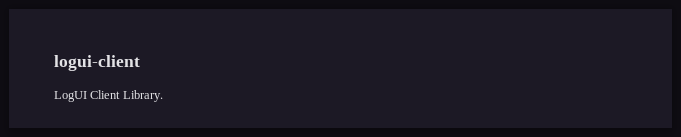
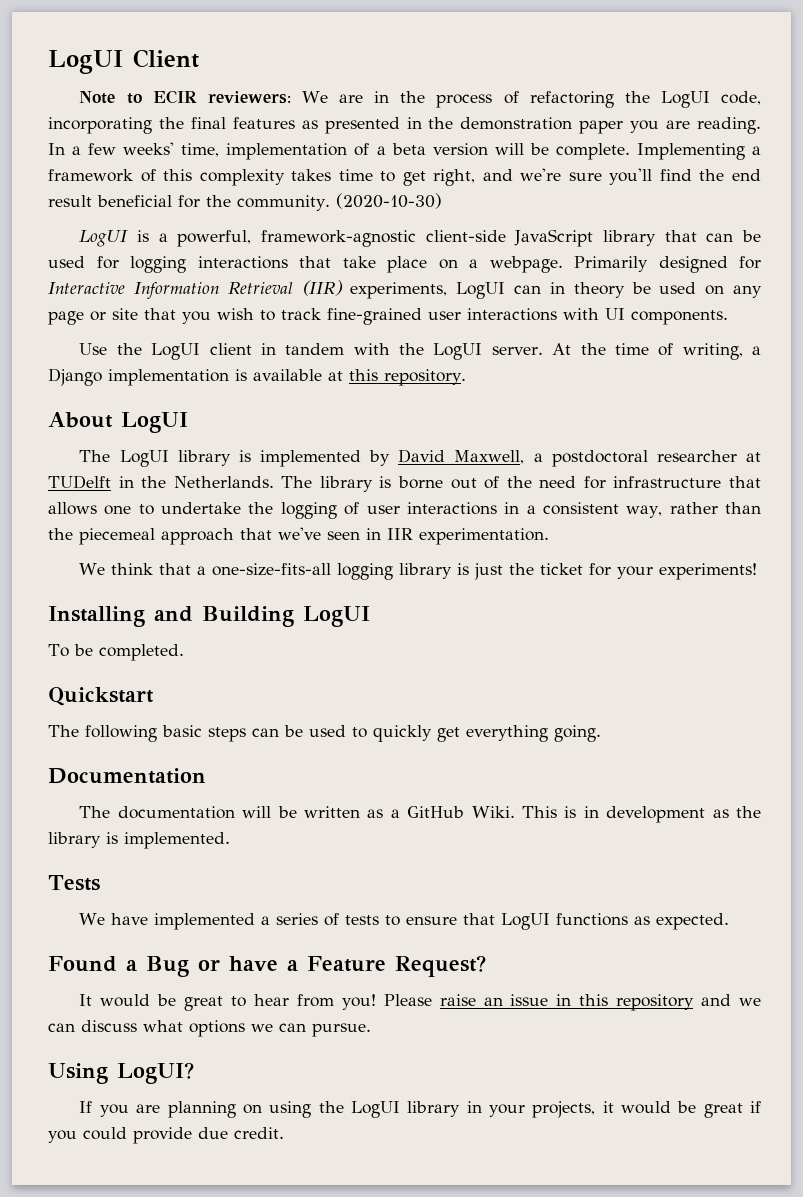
[54,55,140,71] [54,90,163,102] logui-client // LogUI Client Library. -> [48,49,199,74] [79,90,761,108] [48,117,761,134] [48,142,761,160] [48,168,761,186] [48,193,442,211] [79,229,761,247] [48,256,761,273] [48,280,763,299] [48,308,728,325] [79,343,761,360] [48,368,466,386] [48,412,188,433] [79,449,761,467] [48,475,761,492] [48,502,762,519] [48,527,549,545] [79,563,758,580] [48,606,370,627] [48,644,184,661] [48,687,154,706] [48,725,601,742] [48,768,206,784] [79,806,761,823] [48,832,230,849] [48,875,100,891] [79,913,730,930] [48,955,486,977] [79,994,761,1011] [48,1020,371,1037] [48,1062,194,1084] [79,1101,761,1118] [48,1127,284,1144] LogUI Client // Note to ECIR reviewers: We are in the process of refactoring the LogUI code, incorporating the final features as presented in the demonstration paper you are reading. In a few weeks' time, implementation of a beta version will be complete. Implementing a framework of this complexity takes time to get right, and we're sure you'll find the end result beneficial for the community. (2020-10-30) // LogUI is a powerful, framework-agnostic client-side JavaScript library that can be used for logging interactions that take place on a webpage. Primarily designed for Interactive Information Retrieval (IIR) experiments, LogUI can in theory be used on any page or site that you wish to track fine-grained user interactions with UI components. // Use the LogUI client in tandem with the LogUI server. At the time of writing, a Django implementation is available at this repository. // About LogUI // The LogUI library is implemented by David Maxwell, a postdoctoral researcher at TUDelft in the Netherlands. The library is borne out of the need for infrastructure that allows one to undertake the logging of user interactions in a consistent way, rather than the piecemeal approach that we've seen in IIR experimentation. // We think that a one-size-fits-all logging library is just the ticket for your experiments! // Installing and Building LogUI // To be completed. // Quickstart // The following basic steps can be used to quickly get everything going. // Documentation // The documentation will be written as a GitHub Wiki. This is in development as the library is implemented. // Tests // We have implemented a series of tests to ensure that LogUI functions as expected. // Found a Bug or have a Feature Request? // It would be great to hear from you! Please raise an issue in this repository and we can discuss what options we can pursue. // Using LogUI? // If you are planning on using the LogUI library in your projects, it would be great if you could provide due credit.

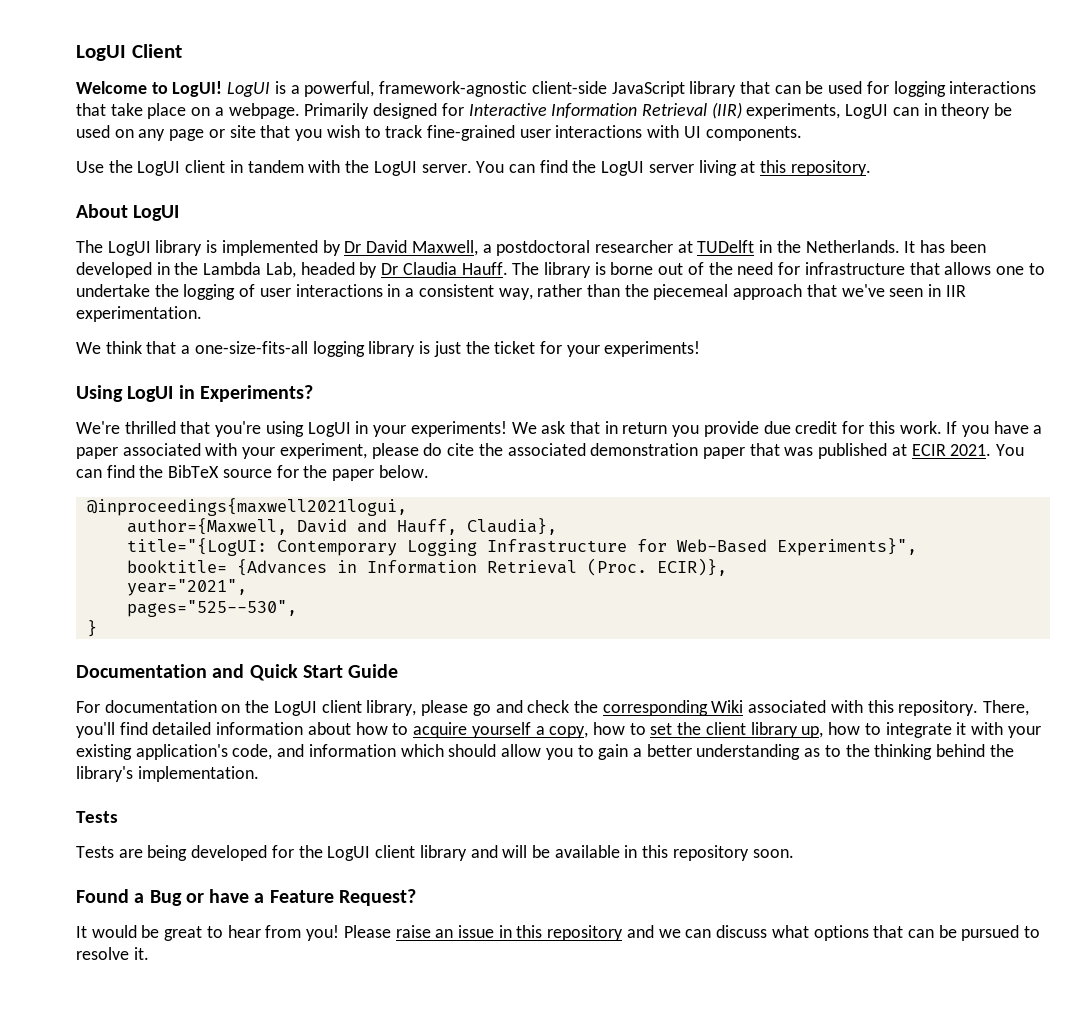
[79,90,761,108] [48,117,761,134] [48,142,761,160] [48,168,761,186] [48,193,442,211] Note to ECIR reviewers: We are in the process of refactoring the LogUI code, incorporating the final features as presented in the demonstration paper you are reading. In a few weeks' time, implementation of a beta version will be complete. Implementing a framework of this complexity takes time to get right, and we're sure you'll find the end result beneficial for the community. (2020-10-30) // -> [76,81,223,97] Welcome to LogUI!
[552,343,761,360] [48,368,322,386] At the time of writing, a Django implementation is available -> [476,160,737,176] You can find the LogUI server living
(391, 458) none -> [344,241,362,253] Dr
(274, 482) none -> [904,240,986,253] [76,262,508,278] It has been developed in the Lambda Lab, headed by Dr Claudia Hauff.
[48,606,370,627] [48,644,184,661] [48,687,154,706] [48,725,601,742] [48,768,206,784] [79,806,761,823] [48,832,230,849] [48,875,100,891] [79,913,730,930] Installing and Building LogUI // To be completed. // Quickstart // The following basic steps can be used to quickly get everything going. // Documentation // The documentation will be written as a GitHub Wiki. This is in development as the library is implemented. // Tests // We have implemented a series of tests to ensure that LogUI functions as expected. -> [76,385,313,402] [76,421,1043,437] [76,443,1025,459] [76,465,429,481] [86,498,407,516] [126,518,557,535] [126,538,917,556] [126,558,727,576] [126,579,247,596] [126,600,297,617] [86,620,97,637] [76,664,399,681] [76,700,1030,716] [76,722,1041,738] [76,744,1014,760] [76,766,259,782] [76,811,118,823] [76,845,794,861] Using LogUI in Experiments? // We're thrilled that you're using LogUI in your experiments! We ask that in return you provide due credit for this work. If you have a paper associated with your experiment, please do cite the associated demonstration paper that was published at ECIR 2021. You can find the BibTeX source for the paper below. // @inproceedings{maxwell2021logui, // author={Maxwell, David and Hauff, Claudia}, // title="{LogUI: Contemporary Logging Infrastructure for Web-Based Experiments}", // booktitle= {Advances in Information Retrieval (Proc. ECIR)}, // year="2021", // pages="525--530", // } // Documentation and Quick Start Guide // For documentation on the LogUI client library, please go and check the corresponding Wiki associated with this repository. There, you'll find detailed information about how to acquire yourself a copy, how to set the client library up, how to integrate it with your existing application's code, and information which should allow you to gain a better understanding as to the thinking behind the library's implementation. // Tests // Tests are being developed for the LogUI client library and will be available in this repository soon.
[251,1023,371,1037] [48,1062,194,1084] [79,1101,761,1118] [48,1127,284,1144] we can pursue. // Using LogUI? // If you are planning on using the LogUI library in your projects, it would be great if you could provide due credit. -> [873,925,1041,941] [76,947,149,960] that can be pursued to resolve it.

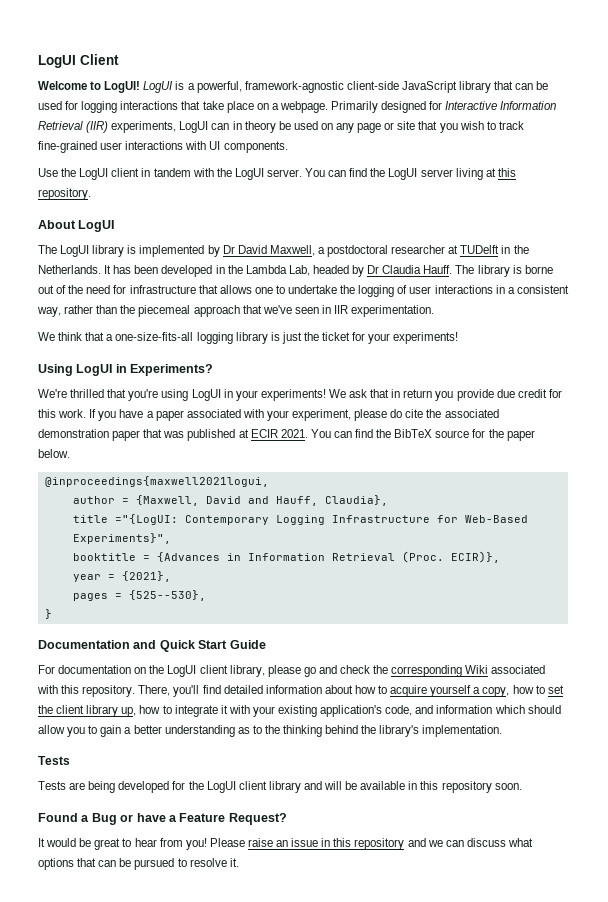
[126,518,287,535] author={Maxwell, -> [72,495,199,506] author = {Maxwell,
[126,538,267,556] title="{LogUI: -> [72,514,178,525] title ="{LogUI:
[126,560,227,573] booktitle= -> [72,553,150,561] booktitle =
[126,579,247,596] [126,600,297,617] year="2021", // pages="525--530", -> [72,571,171,582] [72,590,206,601] year = {2021}, // pages = {525--530},

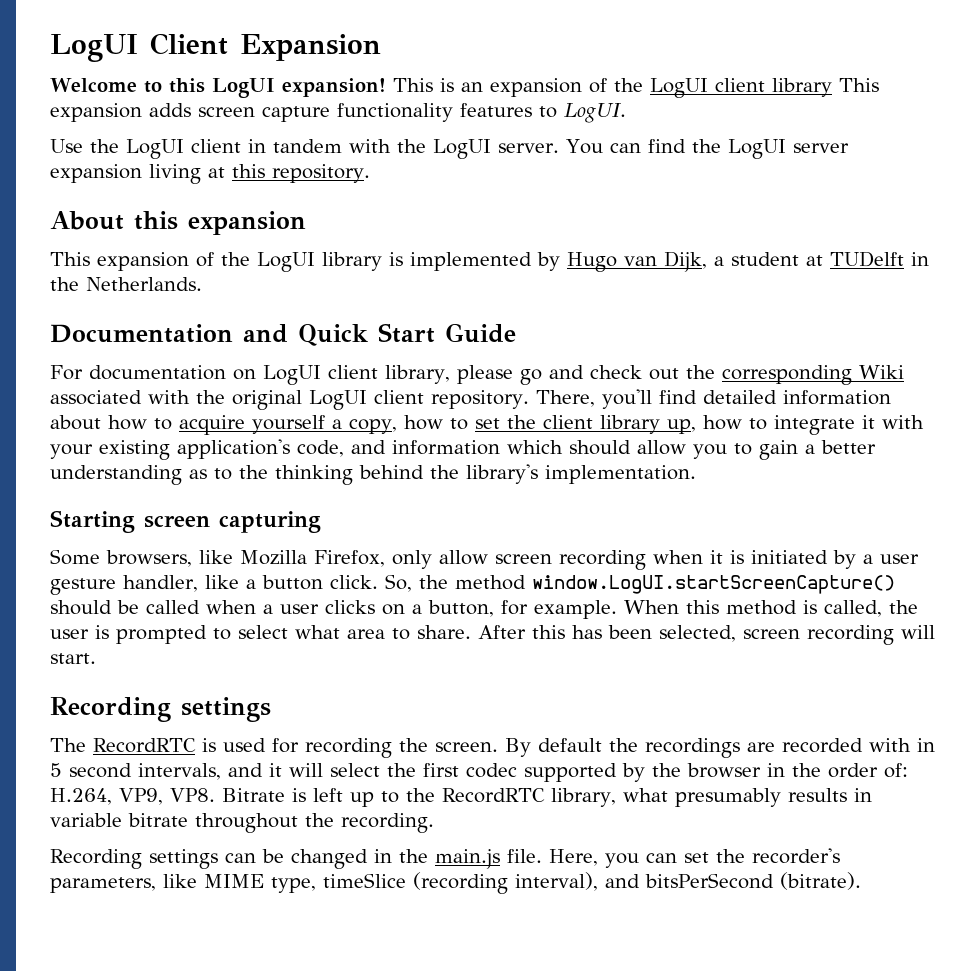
(119, 59) none -> [240,34,381,61] Expansion
[104,81,549,93] [38,101,557,113] [38,121,524,133] [38,141,288,153] LogUI! LogUI is a powerful, framework-agnostic client-side JavaScript library that can be used for logging interactions that take place on a webpage. Primarily designed for Interactive Information Retrieval (IIR) experiments, LogUI can in theory be used on any page or site that you wish to track fine-grained user interactions with UI components. -> [168,78,879,98] [50,103,626,123] this LogUI expansion! This is an expansion of the LogUI client library This expansion adds screen capture functionality features to LogUI.
(453, 173) none -> [50,164,142,183] expansion
[78,220,115,232] [38,245,57,254] LogUI // The -> [134,211,306,235] [50,252,250,271] this expansion // This expansion of the
[222,245,446,257] Dr David Maxwell, a postdoctoral researcher -> [567,251,799,272] Hugo van Dijk, a student
[104,265,553,277] [38,285,569,297] [37,305,435,317] [38,332,459,344] [38,364,214,376] [38,389,562,401] [38,409,499,421] [38,429,535,441] [38,449,70,458] [44,476,269,487] [72,495,388,506] [72,514,528,525] [72,533,171,544] [72,551,500,563] [72,571,171,582] [72,590,206,601] [44,609,52,619] It has been developed in the Lambda Lab, headed by Dr Claudia Hauff. The library is borne out of the need for infrastructure that allows one to undertake the logging of user interactions in a consistent way, rather than the piecemeal approach that we've seen in IIR experimentation. // We think that a one-size-fits-all logging library is just the ticket for your experiments! // Using LogUI in Experiments? // We're thrilled that you're using LogUI in your experiments! We ask that in return you provide due credit for this work. If you have a paper associated with your experiment, please do cite the associated demonstration paper that was published at ECIR 2021. You can find the BibTeX source for the paper below. // @inproceedings{maxwell2021logui, // author = {Maxwell, David and Hauff, Claudia}, // title ="{LogUI: Contemporary Logging Infrastructure for Web-Based Experiments}", // booktitle = {Advances in Information Retrieval (Proc. ECIR)}, // year = {2021}, // pages = {525--530}, // } -> (202, 284) none
[149,665,165,674] the -> (256, 374) none
(371, 669) none -> [648,368,679,380] out
[61,685,80,694] this -> [196,390,424,410] the original LogUI client
[38,756,70,765] [38,781,522,793] [38,813,287,825] [38,838,533,850] [38,858,239,870] Tests // Tests are being developed for the LogUI client library and will be available in this repository soon. // Found a Bug or have a Feature Request? // It would be great to hear from you! Please raise an issue in this repository and we can discuss what options that can be pursued to resolve it. -> [50,510,321,533] [50,549,919,570] [50,574,895,595] [50,600,918,619] [50,625,935,645] [50,653,96,664] [50,697,271,722] [50,738,935,758] [50,763,908,782] [50,788,872,807] [50,813,434,833] [50,848,840,869] [50,872,861,894] Starting screen capturing // Some browsers, like Mozilla Firefox, only allow screen recording when it is initiated by a user gesture handler, like a button click. So, the method window.LogUI.startScreenCapture() should be called when a user clicks on a button, for example. When this method is called, the user is prompted to select what area to share. After this has been selected, screen recording will start. // Recording settings // The RecordRTC is used for recording the screen. By default the recordings are recorded with in 5 second intervals, and it will select the first codec supported by the browser in the order of: H.264, VP9, VP8. Bitrate is left up to the RecordRTC library, what presumably results in variable bitrate throughout the recording. // Recording settings can be changed in the main.js file. Here, you can set the recorder's parameters, like MIME type, timeSlice (recording interval), and bitsPerSecond (bitrate).

